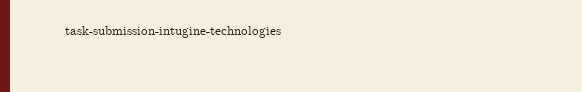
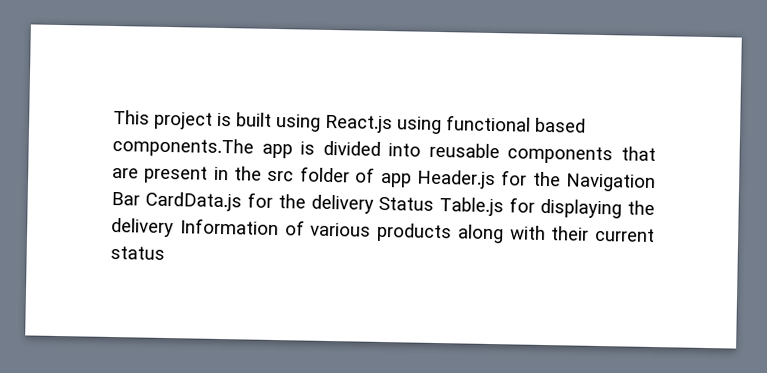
[65,26,281,38] task-submission-intugine-technologies -> [113,109,586,135] [112,136,656,165] [112,165,656,193] [111,191,656,219] [111,217,655,244] [110,245,165,260] This project is built using React.js using functional based components.The app is divided into reusable components that are present in the src folder of app Header.js for the Navigation Bar CardData.js for the delivery Status Table.js for displaying the delivery Information of various products along with their current status

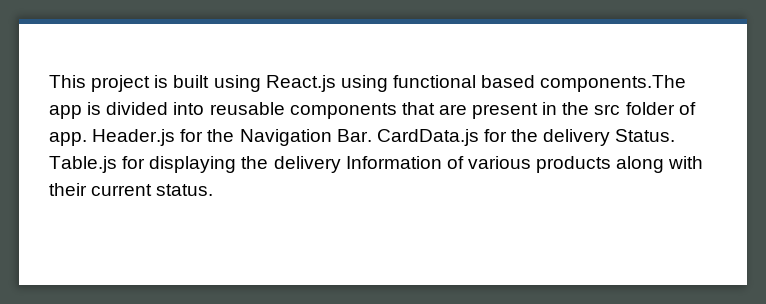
[379,172,412,188] app -> [49,132,87,146] app.
[111,191,140,206] Bar -> [336,129,372,142] Bar.
[378,196,435,211] Status -> [615,129,676,142] Status.
[110,245,165,260] status -> [156,184,214,196] status.

